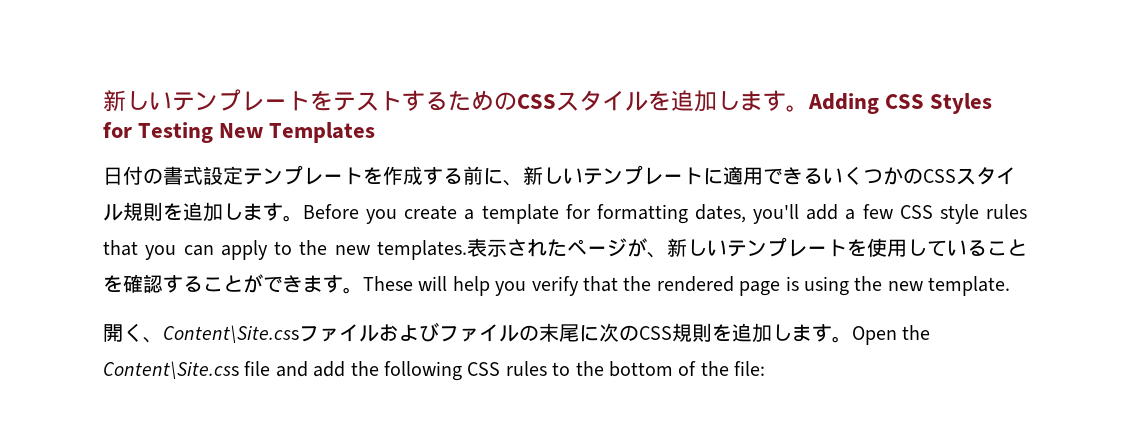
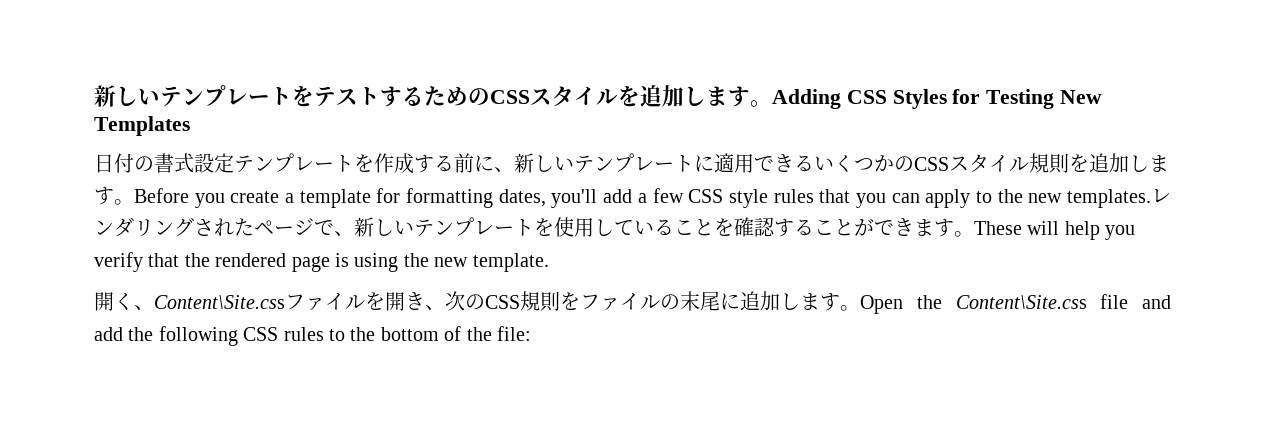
[467,238,508,257] 表示 -> [1150,189,1171,203] [94,217,194,237] レンダリング
[627,238,647,257] が -> [314,220,334,235] で
[379,322,439,342] および -> [365,291,580,312] を開き、次のCSS規則を
[599,323,732,342] 次のCSS規則を -> (740, 301) none

